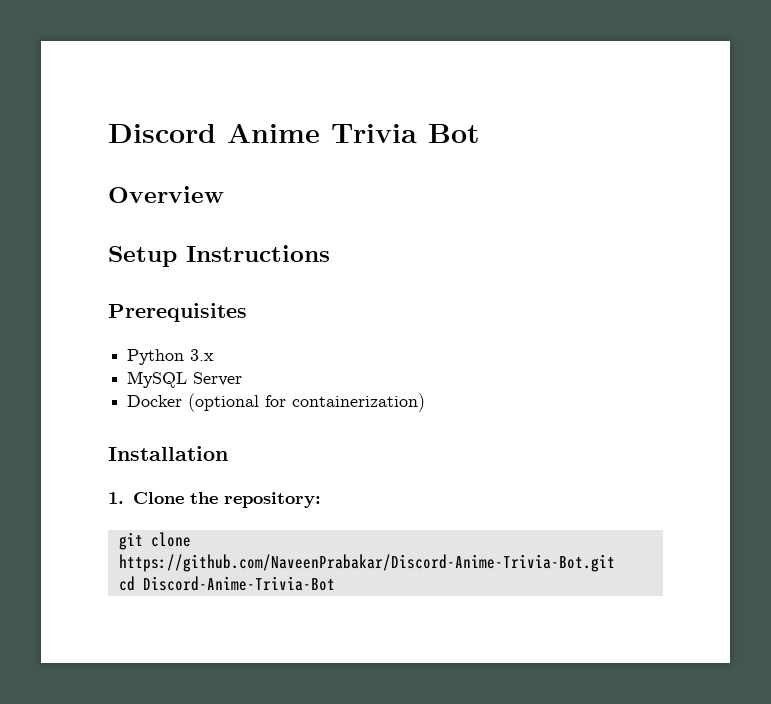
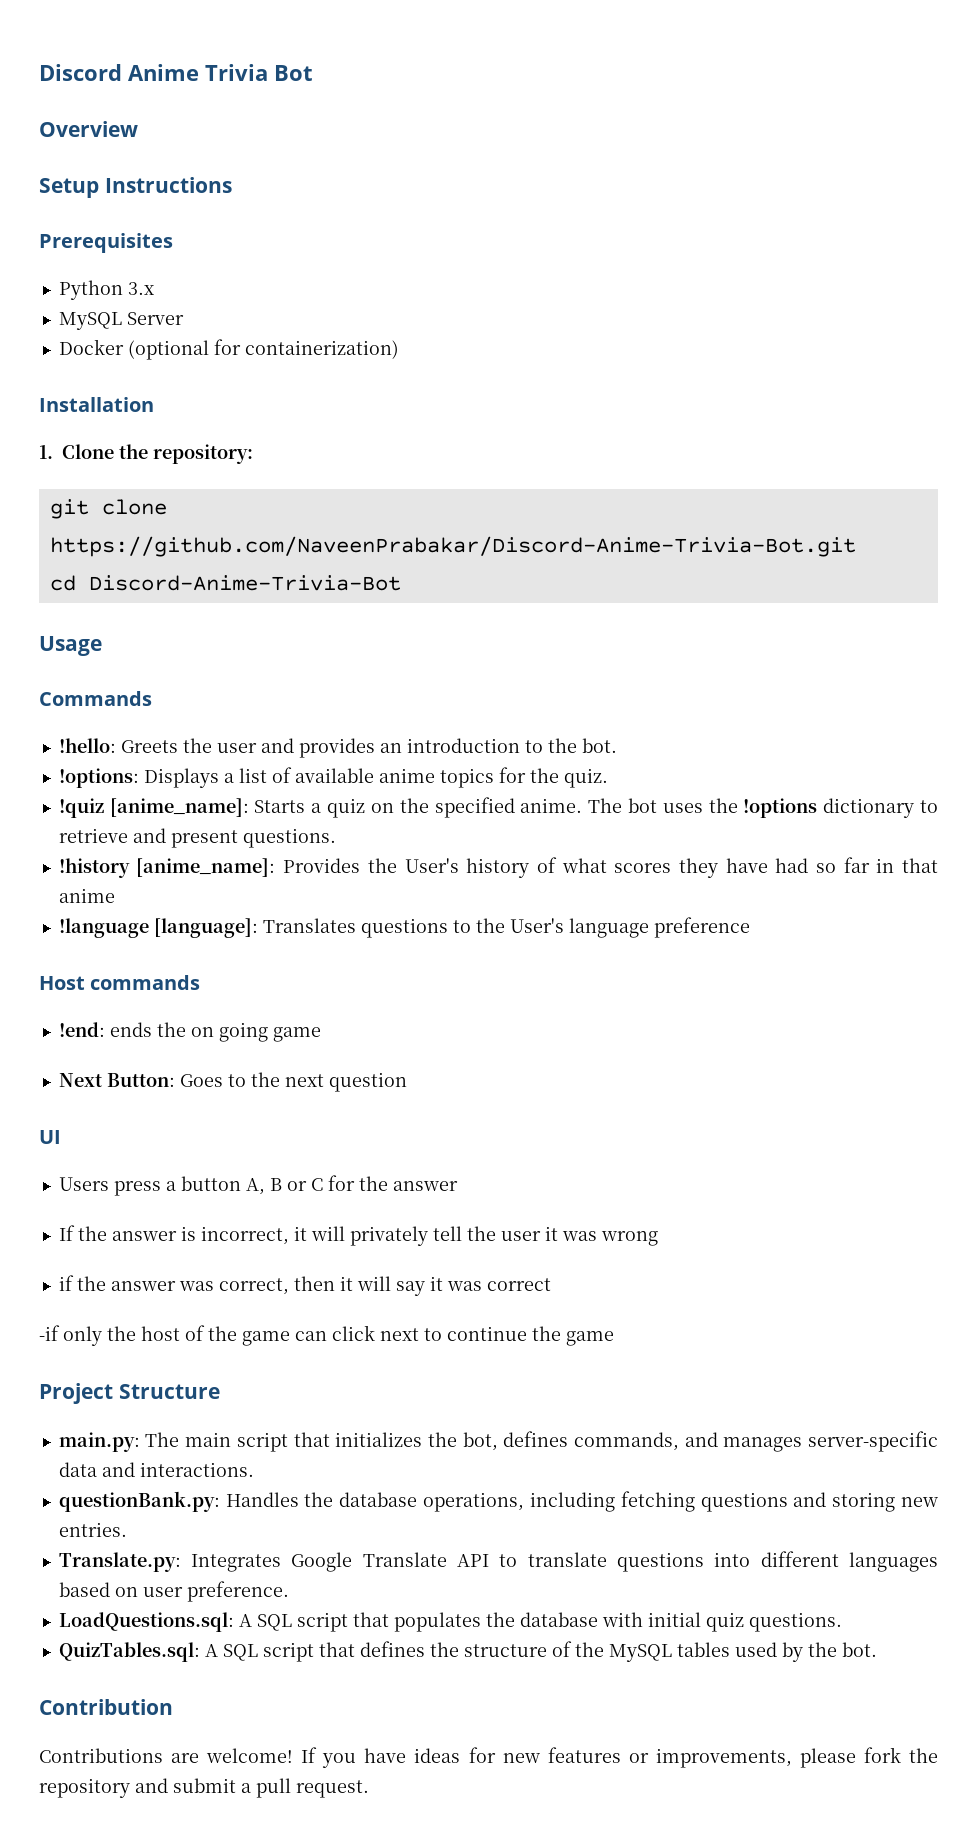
(335, 583) none -> [39,636,102,656] [39,691,152,706] [58,738,617,758] [58,767,608,788] [58,797,939,818] [58,828,336,848] [58,857,938,878] [58,888,115,903] [58,917,750,938] [39,975,201,990] [58,1022,321,1042] [58,1072,407,1092] [39,1130,61,1144] [58,1175,458,1196] [58,1225,658,1246] [58,1275,551,1296] [39,1325,614,1346] [39,1383,220,1404] [58,1431,939,1452] [58,1462,254,1477] [58,1491,939,1512] [58,1522,127,1537] [58,1551,939,1572] [58,1581,289,1602] [58,1612,842,1632] [58,1641,877,1662] [39,1699,173,1715] [39,1747,938,1768] [39,1778,369,1798] // Usage // Commands // !hello: Greets the user and provides an introduction to the bot. // !options: Displays a list of available anime topics for the quiz. // !quiz [anime_name]: Starts a quiz on the specified anime. The bot uses the !options dictionary to retrieve and present questions. // !history [anime_name]: Provides the User's history of what scores they have had so far in that anime // !language [language]: Translates questions to the User's language preference // Host commands // !end: ends the on going game // Next Button: Goes to the next question // UI // Users press a button A, B or C for the answer // If the answer is incorrect, it will privately tell the user it was wrong // if the answer was correct, then it will say it was correct // -if only the host of the game can click next to continue the game // Project Structure // main.py: The main script that initializes the bot, defines commands, and manages server-specific data and interactions. // questionBank.py: Handles the database operations, including fetching questions and storing new entries. // Translate.py: Integrates Google Translate API to translate questions into different languages based on user preference. // LoadQuestions.sql: A SQL script that populates the database with initial quiz questions. // QuizTables.sql: A SQL script that defines the structure of the MySQL tables used by the bot. // Contribution // Contributions are welcome! If you have ideas for new features or improvements, please fork the repository and submit a pull request.

